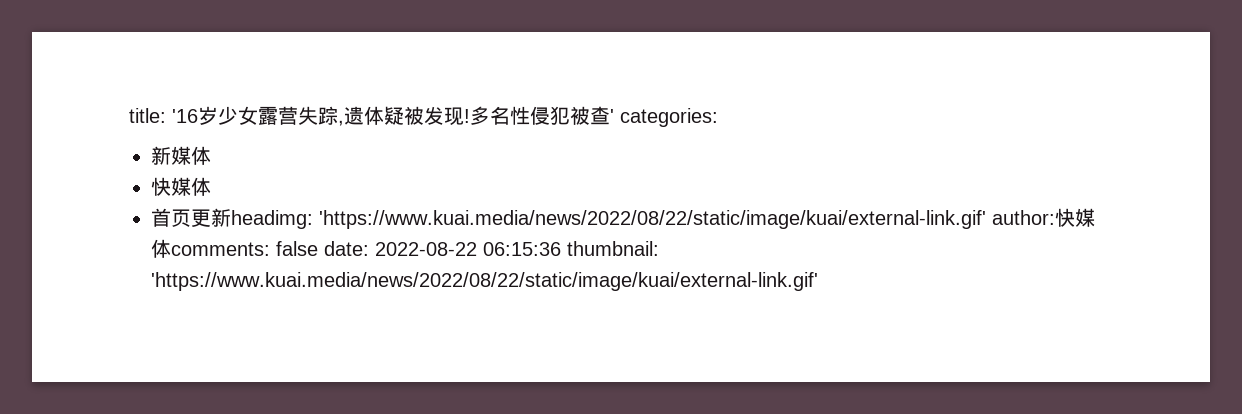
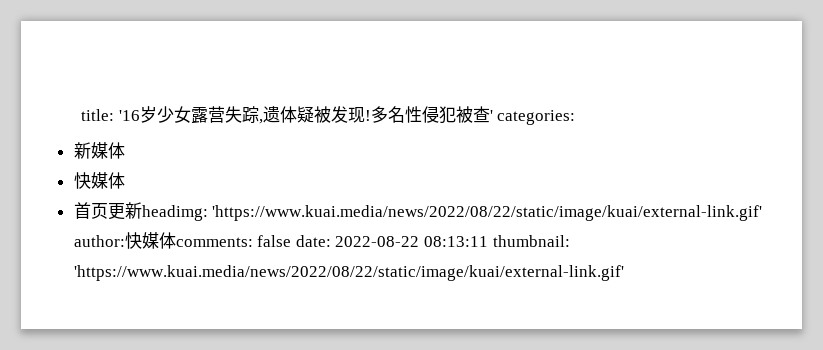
[483,242,561,256] 06:15:36 -> [424,236,489,247] 08:13:11

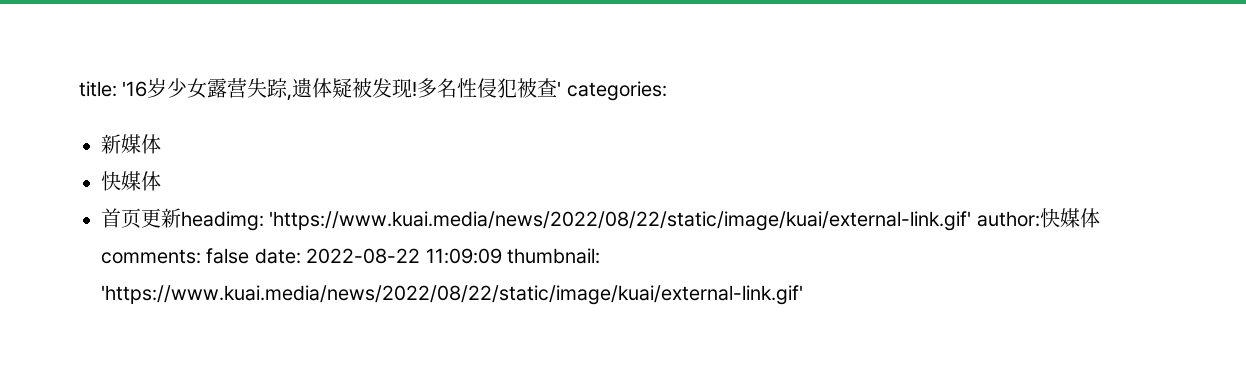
[424,236,489,247] 08:13:11 -> [425,248,502,264] 11:09:09

